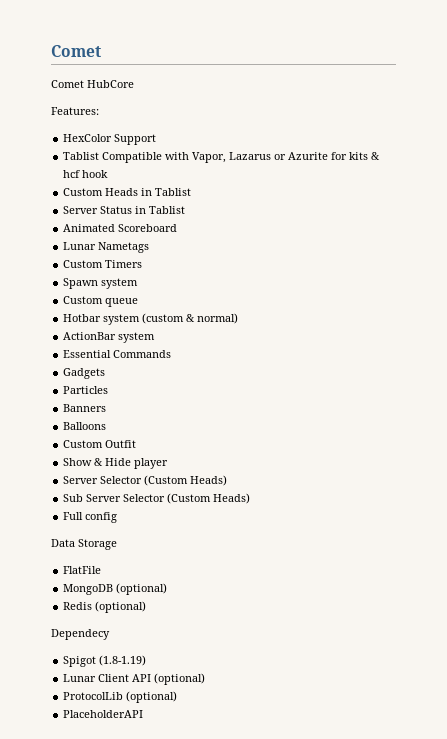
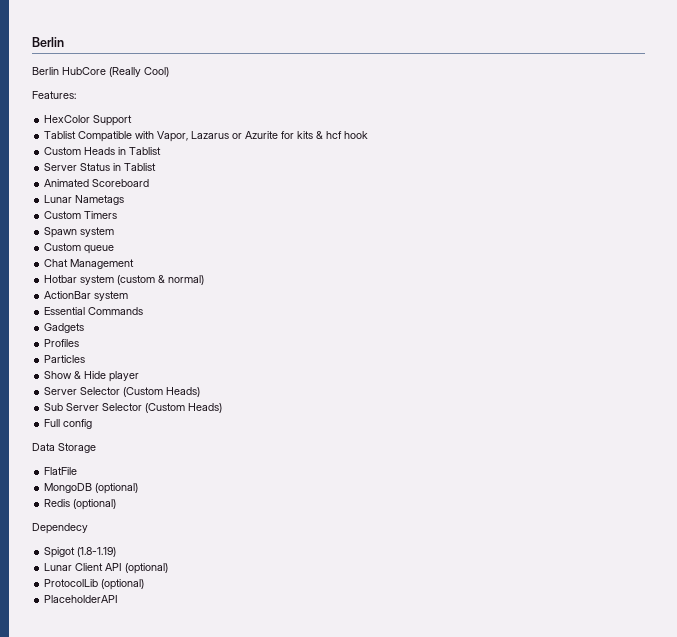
[51,45,101,57] [51,80,84,88] Comet // Comet -> [32,37,64,47] [32,67,59,75] Berlin // Berlin
(134, 84) none -> [109,67,169,77] (Really Cool)
(139, 302) none -> [44,259,135,269] // Chat Management
(106, 373) none -> [44,339,80,347] // Profiles
[63,404,107,412] [63,422,107,430] [63,440,137,448] // Banners // Balloons // Custom Outfit -> (86, 359) none

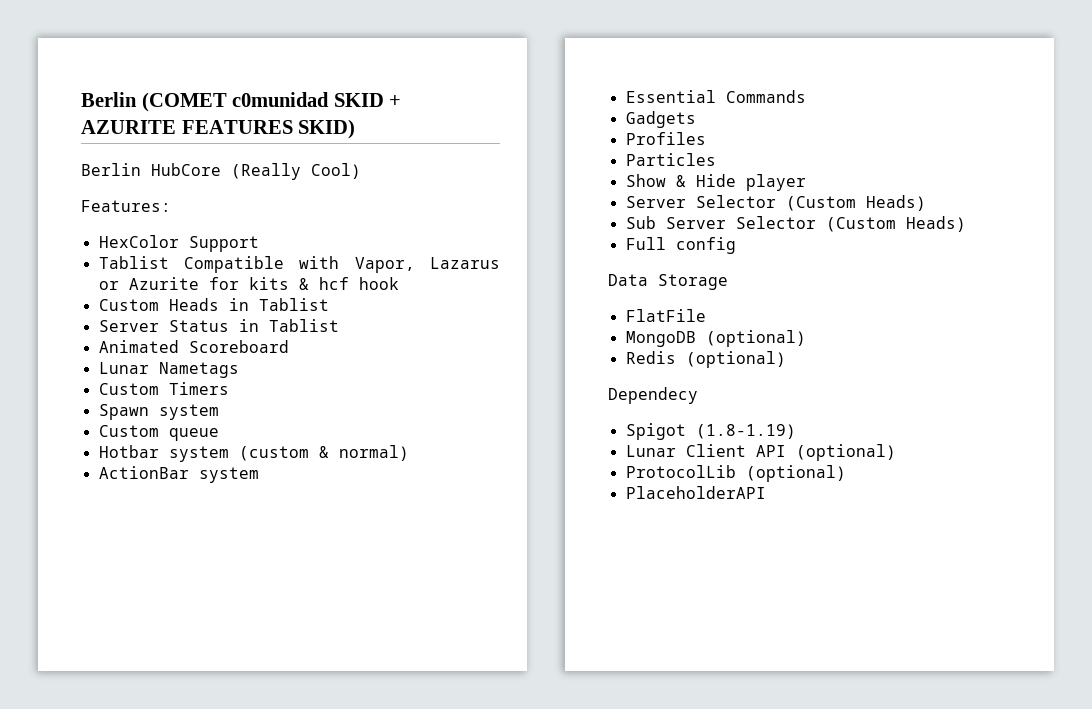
[32,37,64,47] Berlin -> [81,92,402,112] [81,119,356,139] Berlin (COMET c0munidad SKID + AZURITE FEATURES SKID)
[44,259,135,269] // Chat Management -> (219, 434) none

